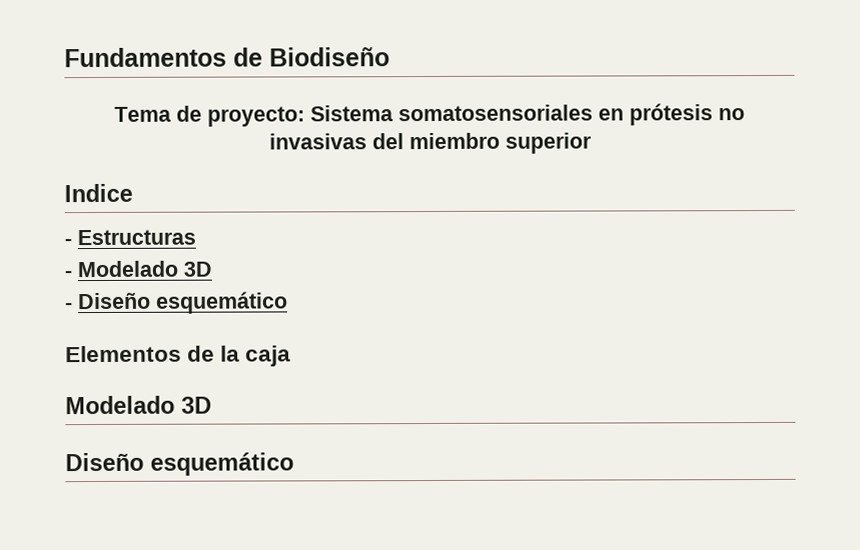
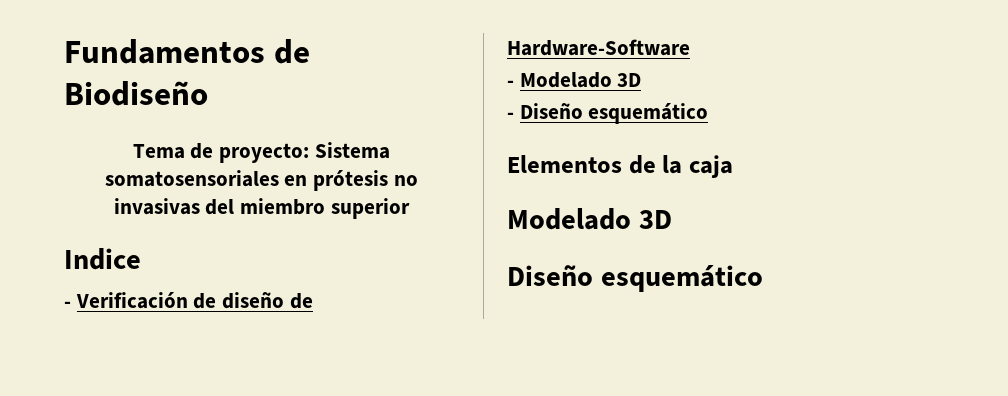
[77,229,196,246] Estructuras -> [75,292,313,309] [507,39,690,56] Verificación de diseño de Hardware-Software

